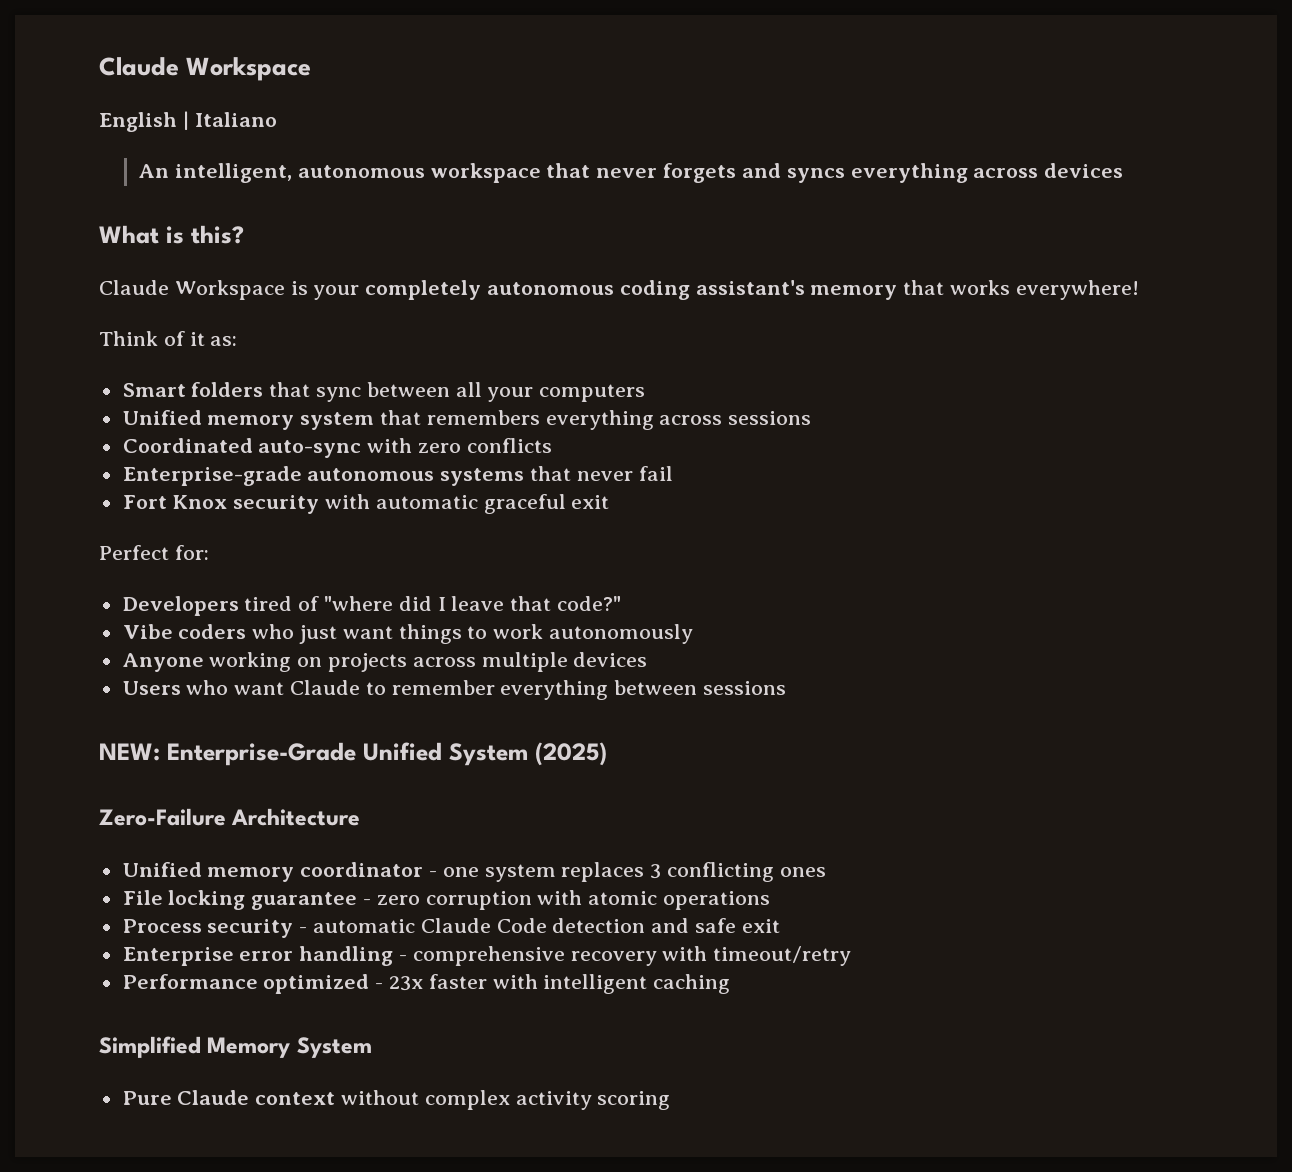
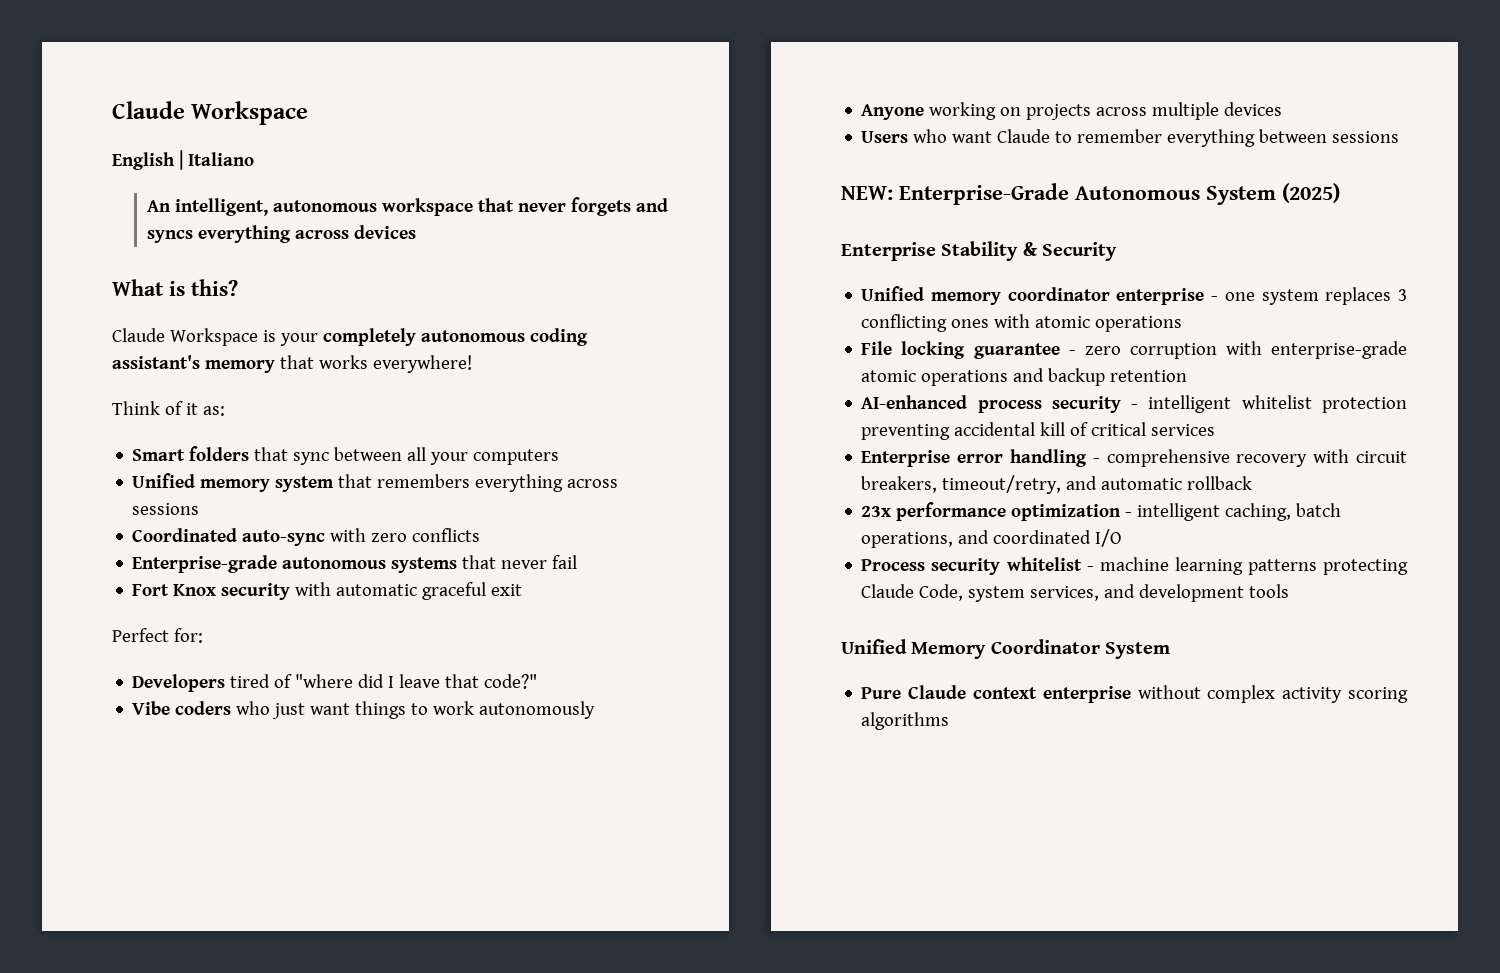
[363,742,442,761] Unified -> [1075,186,1200,200] Autonomous
[99,808,361,826] Zero-Failure Architecture -> [841,241,1118,261] Enterprise Stability & Security
(424, 869) none -> [1116,288,1205,305] enterprise
(826, 872) none -> [994,314,1183,332] with atomic operations
[588,891,771,910] [122,918,780,938] atomic operations // Process security - automatic Claude Code detection and safe exit -> [1271,341,1407,359] [861,368,1188,386] [861,395,1407,413] [861,422,1216,440] enterprise-grade atomic operations and backup retention // AI-enhanced process security - intelligent whitelist protection preventing accidental kill of critical services
[713,946,852,966] [122,974,731,994] [99,1036,291,1058] timeout/retry // Performance optimized - 23x faster with intelligent caching // Simplified Memory -> [1356,451,1407,463] [861,475,1253,494] [861,502,1342,521] [861,529,1123,548] [861,557,1408,575] [861,584,1290,602] [841,639,1100,659] circuit breakers, timeout/retry, and automatic rollback // 23x performance optimization - intelligent caching, batch operations, and coordinated I/O // Process security whitelist - machine learning patterns protecting Claude Code, system services, and development tools // Unified Memory Coordinator
(336, 1098) none -> [1042,686,1131,703] enterprise
(671, 1100) none -> [861,712,950,730] algorithms

